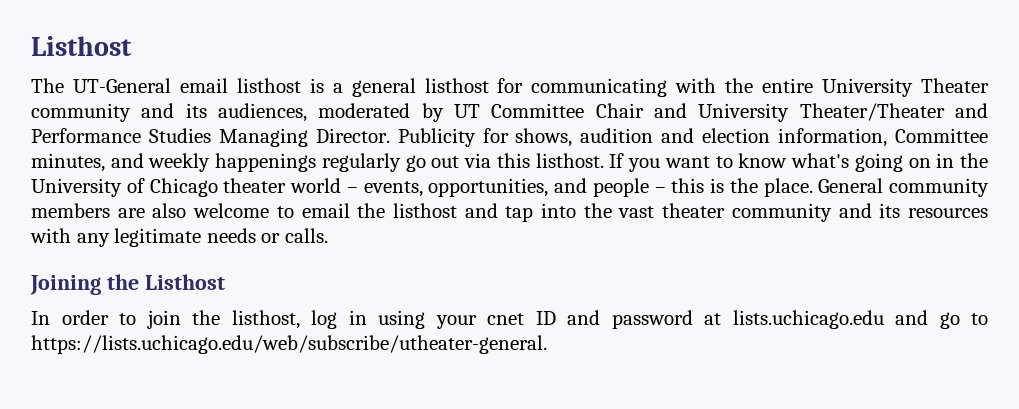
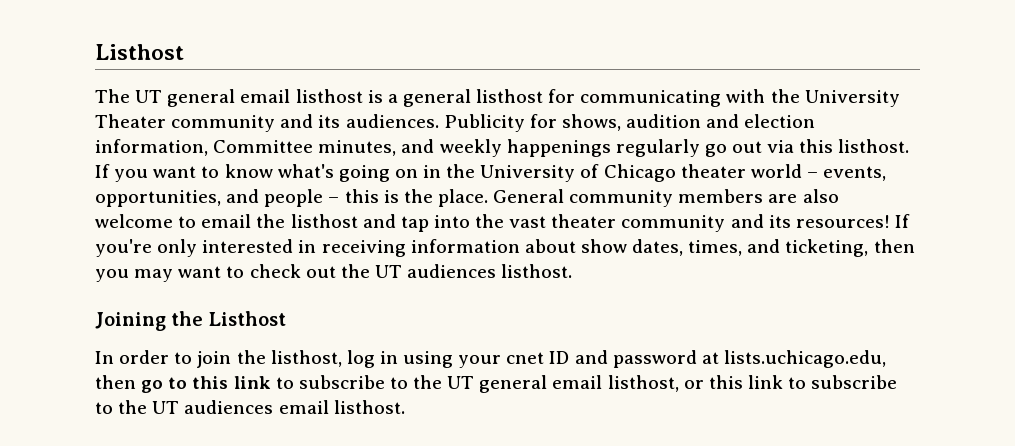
[72,78,171,93] UT-General -> [135,89,236,107] UT general
[762,78,814,93] entire -> (800, 96) none
[218,103,989,122] [31,128,390,147] audiences, moderated by UT Committee Chair and University Theater/Theater and Performance Studies Managing Director. -> [345,114,439,128] audiences.
[908,208,989,218] [30,228,328,247] resources with any legitimate needs or calls. -> [795,214,910,228] [95,239,915,257] [95,264,573,282] resources! If you're only interested in receiving information about show dates, times, and ticketing, then you may want to check out the UT audiences listhost.
[732,310,988,329] [31,335,547,354] lists.uchicago.edu and go to https://lists.uchicago.edu/web/subscribe/utheater-general. -> [723,350,886,368] [95,375,898,393] [95,400,405,414] lists.uchicago.edu, then go to this link to subscribe to the UT general email listhost, or this link to subscribe to the UT audiences email listhost.

